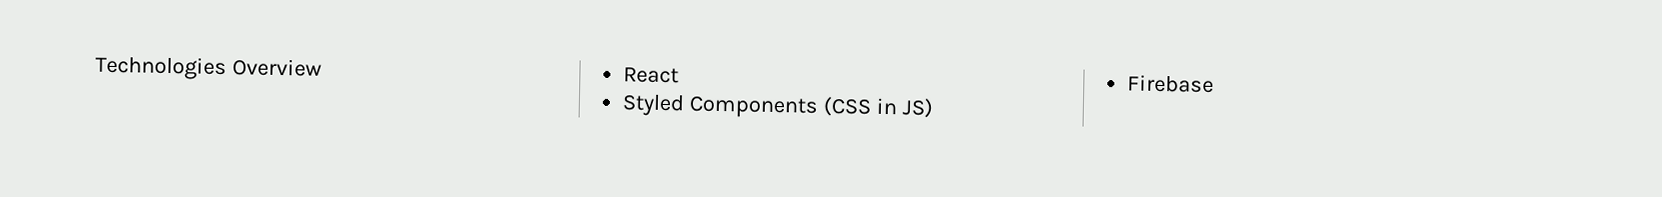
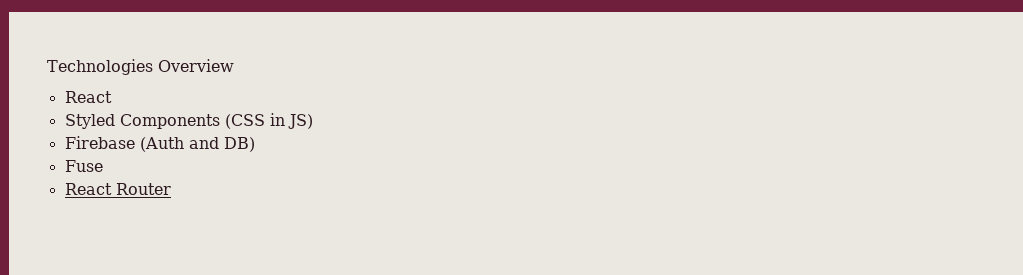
(1215, 83) none -> [139,137,255,152] [64,160,103,172] [64,183,171,195] (Auth and DB) // Fuse // React Router

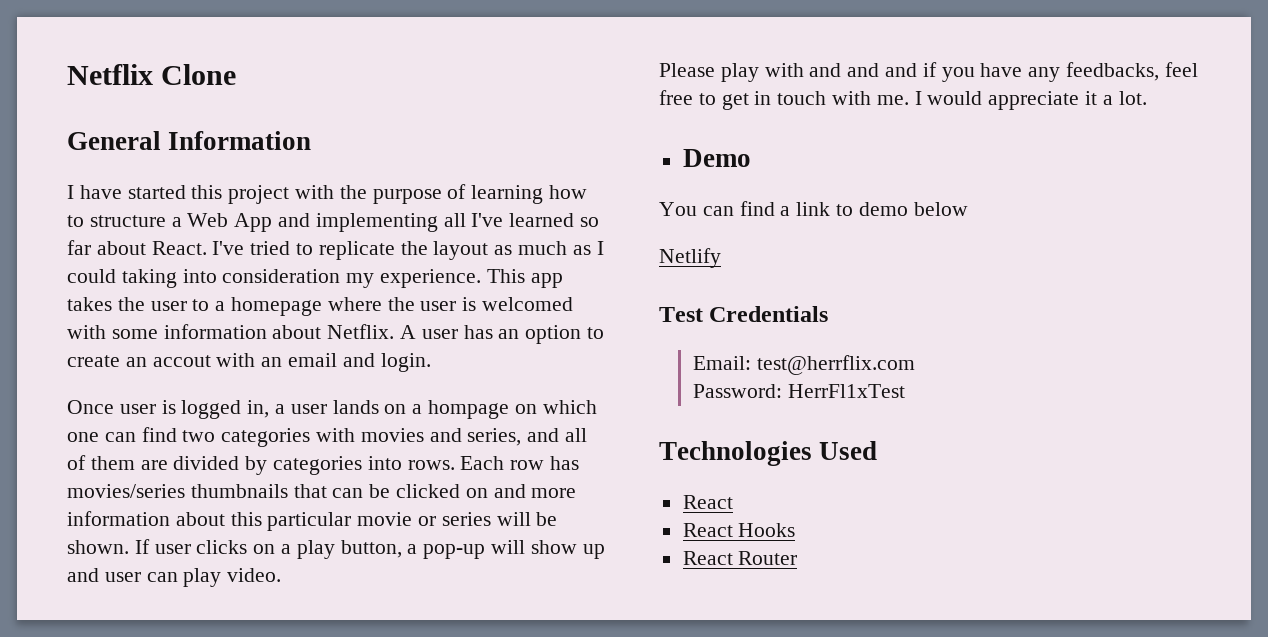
[47,59,234,75] [64,91,112,103] [64,113,313,129] [64,136,255,152] [64,160,103,172] Technologies Overview // React // Styled Components (CSS in JS) // Firebase (Auth and DB) // Fuse -> [67,64,237,85] [67,131,312,150] [67,184,588,204] [67,213,600,232] [67,240,604,260] [67,269,563,288] [67,297,574,316] [67,324,605,344] [67,353,431,372] [67,400,597,419] [67,427,588,447] [67,455,580,475] [67,484,577,498] [67,511,558,531] [67,539,605,559] [67,568,282,587] [659,62,1198,82] [659,90,1147,110] [682,149,751,167] [659,201,968,216] [659,248,721,268] [659,306,829,322] [692,355,915,375] [692,384,905,398] [659,441,878,466] [682,495,733,509] [682,523,796,537] Netflix Clone // General Information // I have started this project with the purpose of learning how to structure a Web App and implementing all I've learned so far about React. I've tried to replicate the layout as much as I could taking into consideration my experience. This app takes the user to a homepage where the user is welcomed with some information about Netflix. A user has an option to create an accout with an email and login. // Once user is logged in, a user lands on a hompage on which one can find two categories with movies and series, and all of them are divided by categories into rows. Each row has movies/series thumbnails that can be clicked on and more information about this particular movie or series will be shown. If user clicks on a play button, a pop-up will show up and user can play video. // Please play with and and and if you have any feedbacks, feel free to get in touch with me. I would appreciate it a lot. // Demo // You can find a link to demo below // Netlify // Test Credentials // Email: test@herrflix.com // Password: HerrFl1xTest // Technologies Used // React // React Hooks

